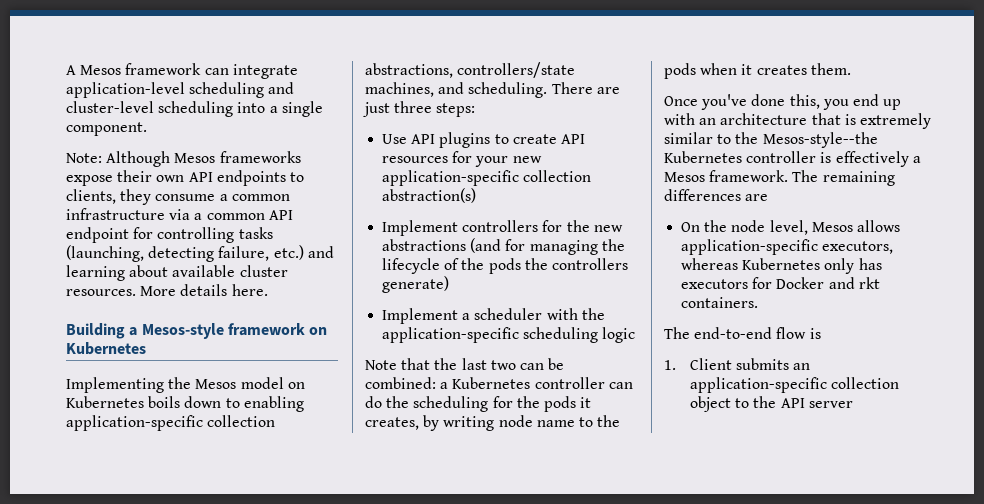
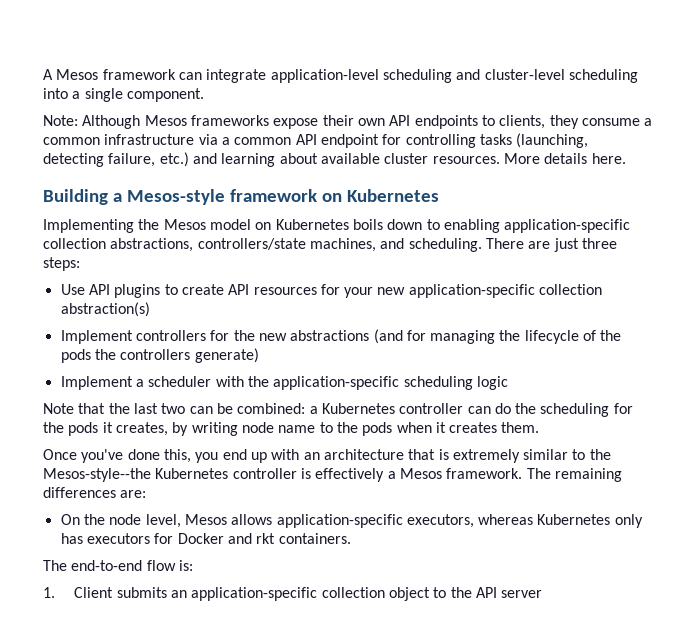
[745,194,769,201] are -> [120,490,147,498] are:
[809,328,821,339] is -> [178,560,193,571] is:

